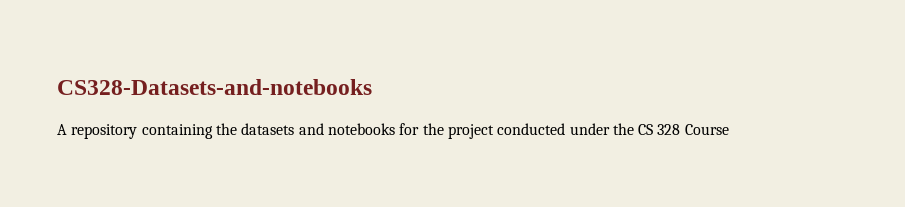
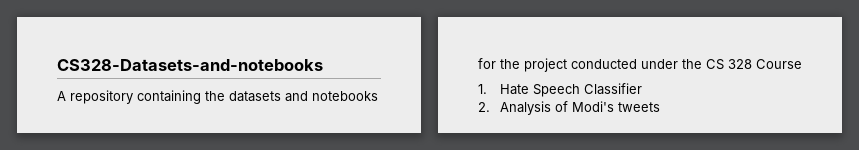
(729, 129) none -> [478,83,643,97] [478,101,661,115] // 1. Hate Speech Classifier // 2. Analysis of Modi's tweets

